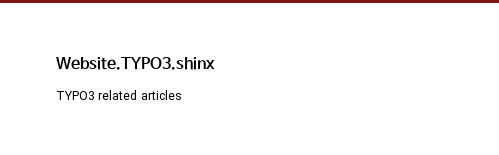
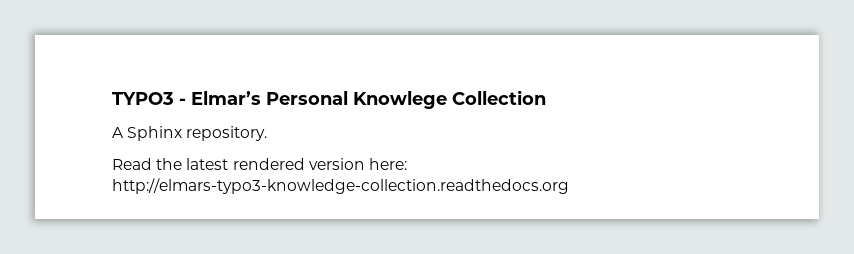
[56,57,215,70] [56,90,182,100] Website.TYPO3.shinx // TYPO3 related articles -> [112,90,546,109] [112,126,268,141] [112,158,407,170] [112,178,569,194] TYPO3 - Elmar’s Personal Knowlege Collection // A Sphinx repository. // Read the latest rendered version here: http://elmars-typo3-knowledge-collection.readthedocs.org

